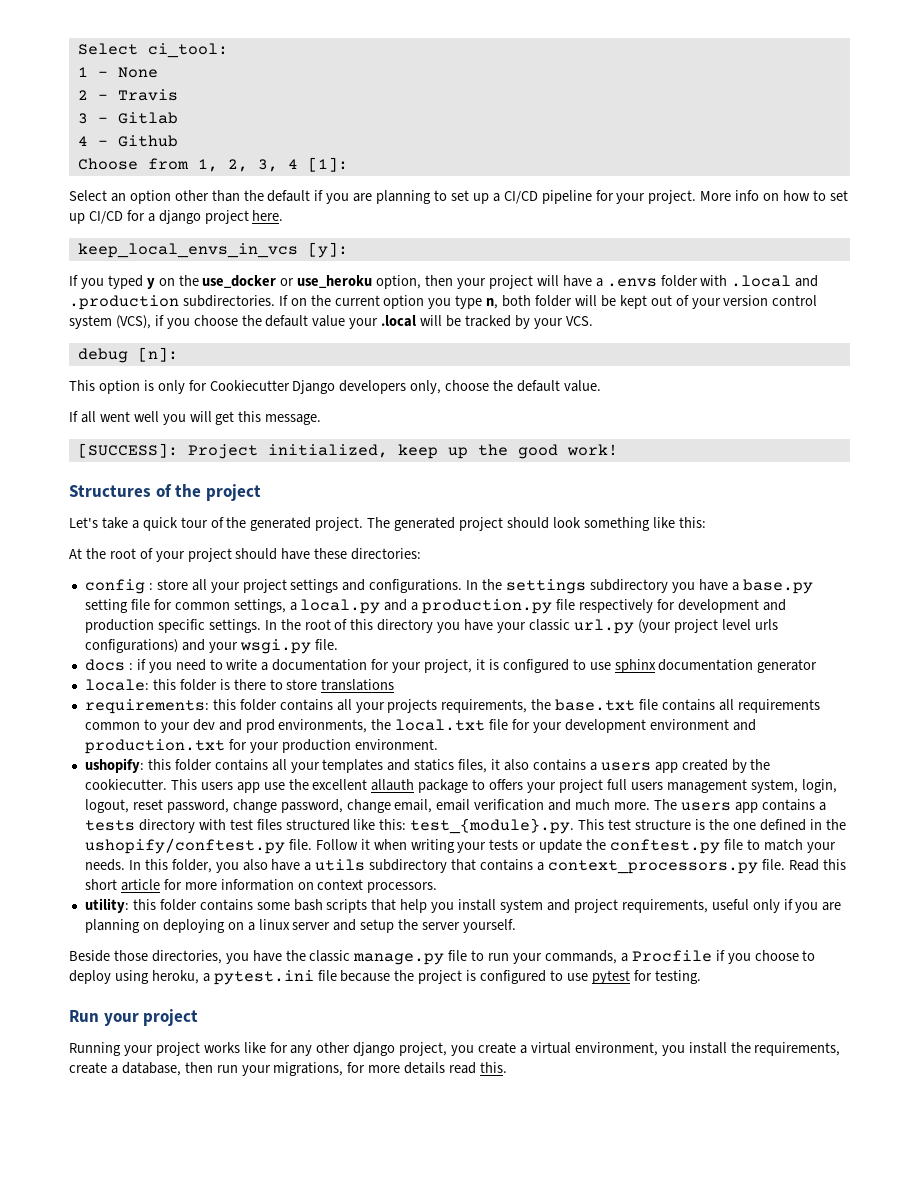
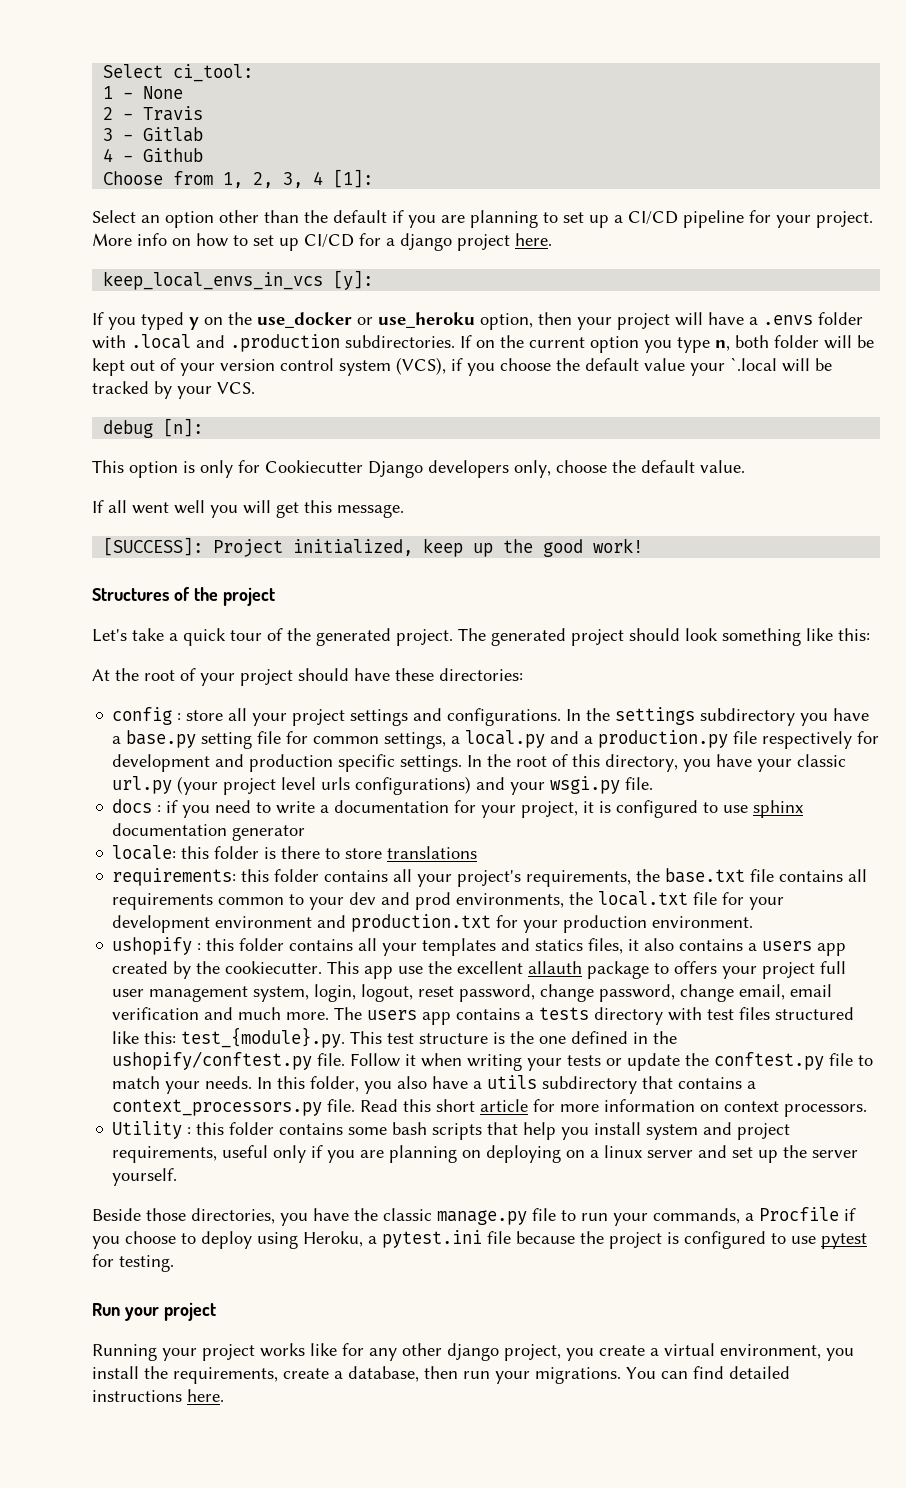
[381,315,417,327] .local -> [730,357,777,371] `.local
[377,619,434,633] directory -> [605,754,679,772] directory,
[387,699,438,713] projects -> [457,870,522,887] project's
[84,758,144,773] ushopify: -> [112,937,202,955] ushopify :
[200,782,233,790] users -> (360, 967) none
[630,782,663,790] users -> [112,989,145,997] user
[84,898,129,913] utility: -> [112,1121,192,1139] Utility :
[360,919,395,933] setup -> [732,1147,779,1163] set up
[151,970,199,984] heroku, -> [303,1231,363,1247] Heroku,
[273,1062,508,1076] migrations, for more details read this. -> [535,1366,790,1384] [92,1389,224,1402] migrations. You can find detailed instructions here.

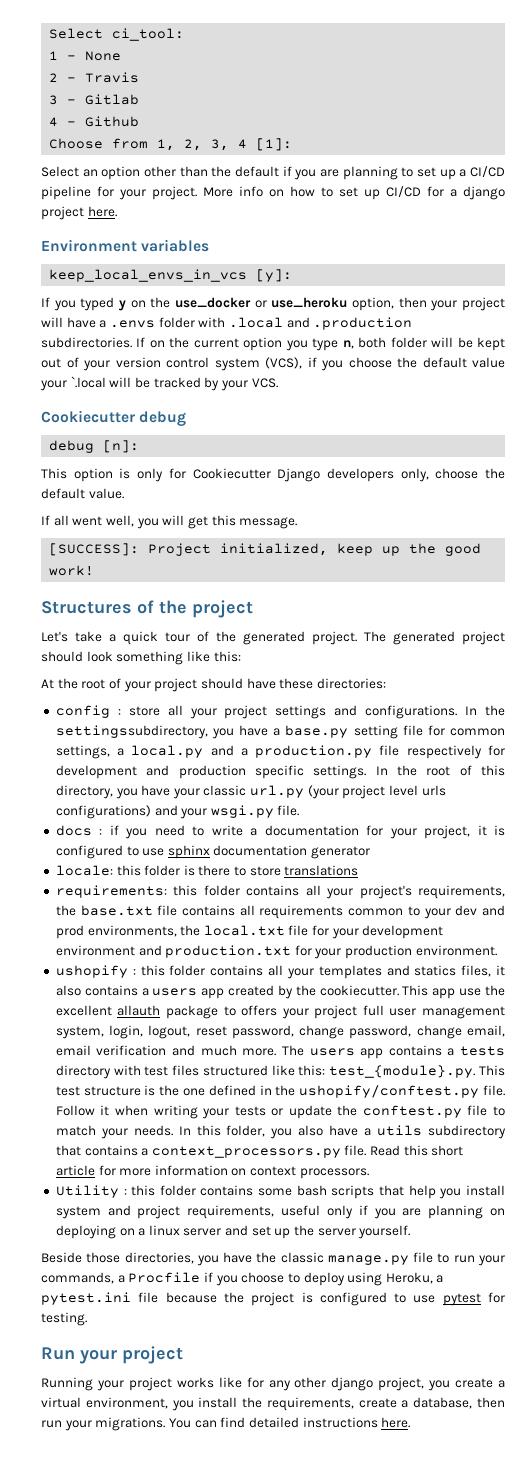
(552, 239) none -> [41,239,210,252] // Environment variables
(255, 388) none -> [41,410,187,426] // Cookiecutter debug
[174,500,205,514] well -> [105,515,134,527] well,
[615,707,796,726] settings subdirectory -> [55,725,208,739] settingssubdirectory,

